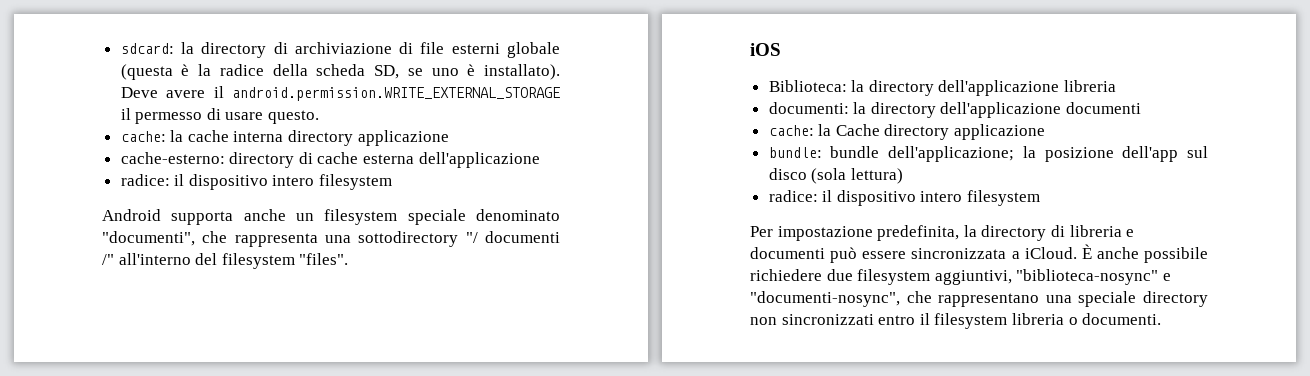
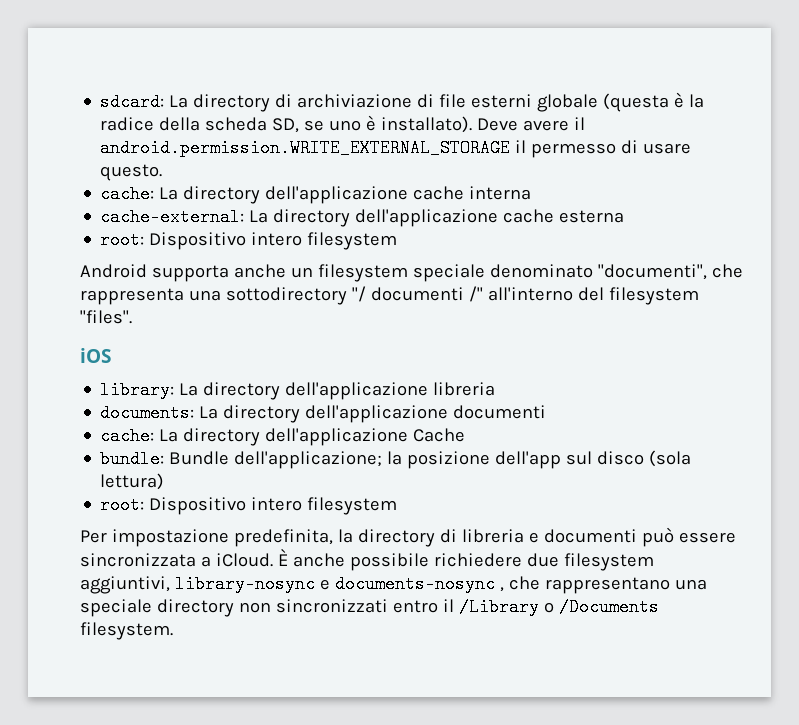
[180,42,194,54] la -> [169,95,189,108] La
[170,130,184,142] la -> [159,186,409,204] La directory dell'applicazione
[288,130,449,146] [120,152,540,168] [120,174,268,190] directory applicazione // cache-esterno: directory di cache esterna dell'applicazione // radice: il dispositivo -> [100,208,625,227] [100,231,247,250] // cache-external: La directory dell'applicazione cache esterna // root: Dispositivo
[768,80,865,92] Biblioteca: la -> [100,381,199,399] library: La
[768,102,867,114] documenti: la -> [100,404,219,422] documents: La
[818,124,832,136] la -> [159,428,409,446] La directory dell'applicazione
[884,124,1046,140] directory applicazione -> (466, 435) none
[830,146,880,158] bundle -> [169,451,230,465] Bundle
[768,190,916,206] radice: il dispositivo -> [100,496,247,515] root: Dispositivo
[1016,269,1171,285] [750,291,900,307] "biblioteca-nosync" e "documenti-nosync", -> [174,575,504,593] library-nosync e documents-nosync ,
[934,313,1162,329] filesystem libreria o documenti. -> [458,598,659,616] [80,622,173,640] /Library o /Documents filesystem.

